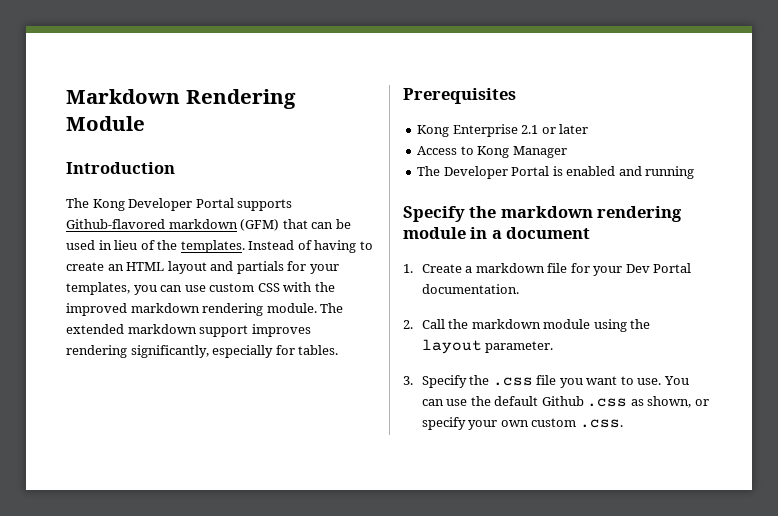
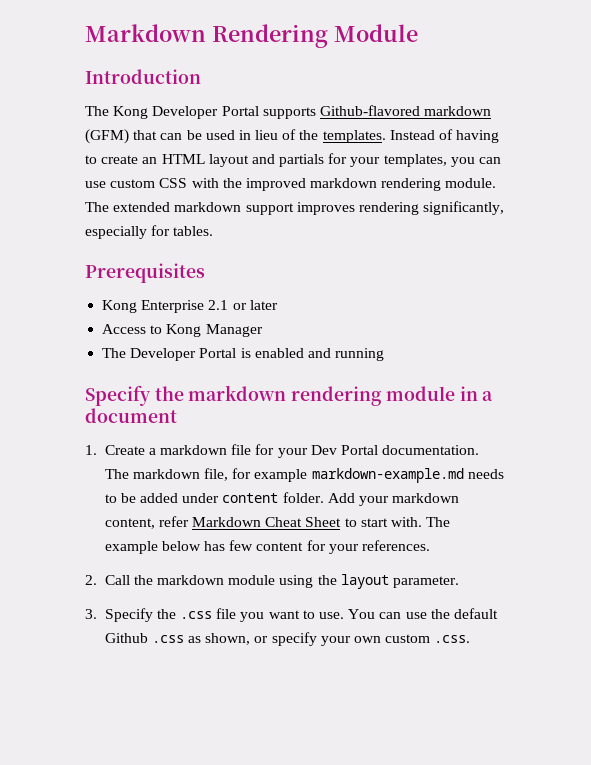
(519, 289) none -> [104,468,504,483] [104,492,460,506] [104,516,451,529] [104,540,431,554] The markdown file, for example markdown-example.md needs to be added under content folder. Add your markdown content, refer Markdown Cheat Sheet to start with. The example below has few content for your references.

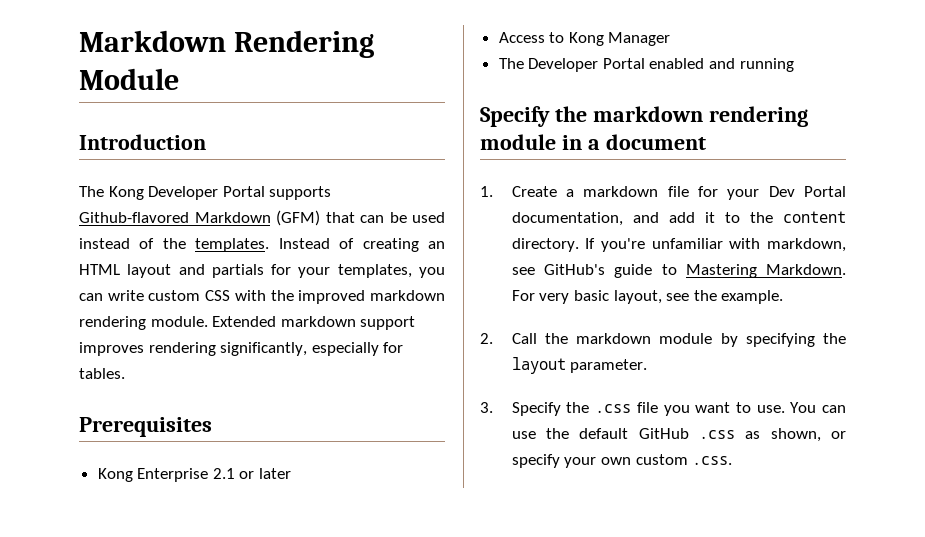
[424,106,492,116] markdown -> [194,212,271,223] Markdown
[238,130,279,140] in lieu -> [79,238,130,249] instead
[456,130,500,143] [85,155,139,164] having to create -> [362,238,419,252] creating
[85,181,106,188] use -> [107,290,144,301] write
[85,202,171,212] The extended -> [212,316,277,327] Extended
[240,348,251,358] is -> (645, 63) none
[382,445,480,455] [104,468,504,483] [104,492,460,506] [104,516,451,529] [104,540,431,554] documentation. The markdown file, for example markdown-example.md needs to be added under content folder. Add your markdown content, refer Markdown Cheat Sheet to start with. The example below has few content for your references. -> [511,211,846,226] [511,238,846,252] [511,264,846,278] [511,290,784,304] documentation, and add it to the content directory. If you're unfamiliar with markdown, see GitHub's guide to Mastering Markdown. For very basic layout, see the example.
[279,575,314,588] using -> [720,333,815,347] by specifying
[104,633,148,643] Github -> [638,428,689,439] GitHub

